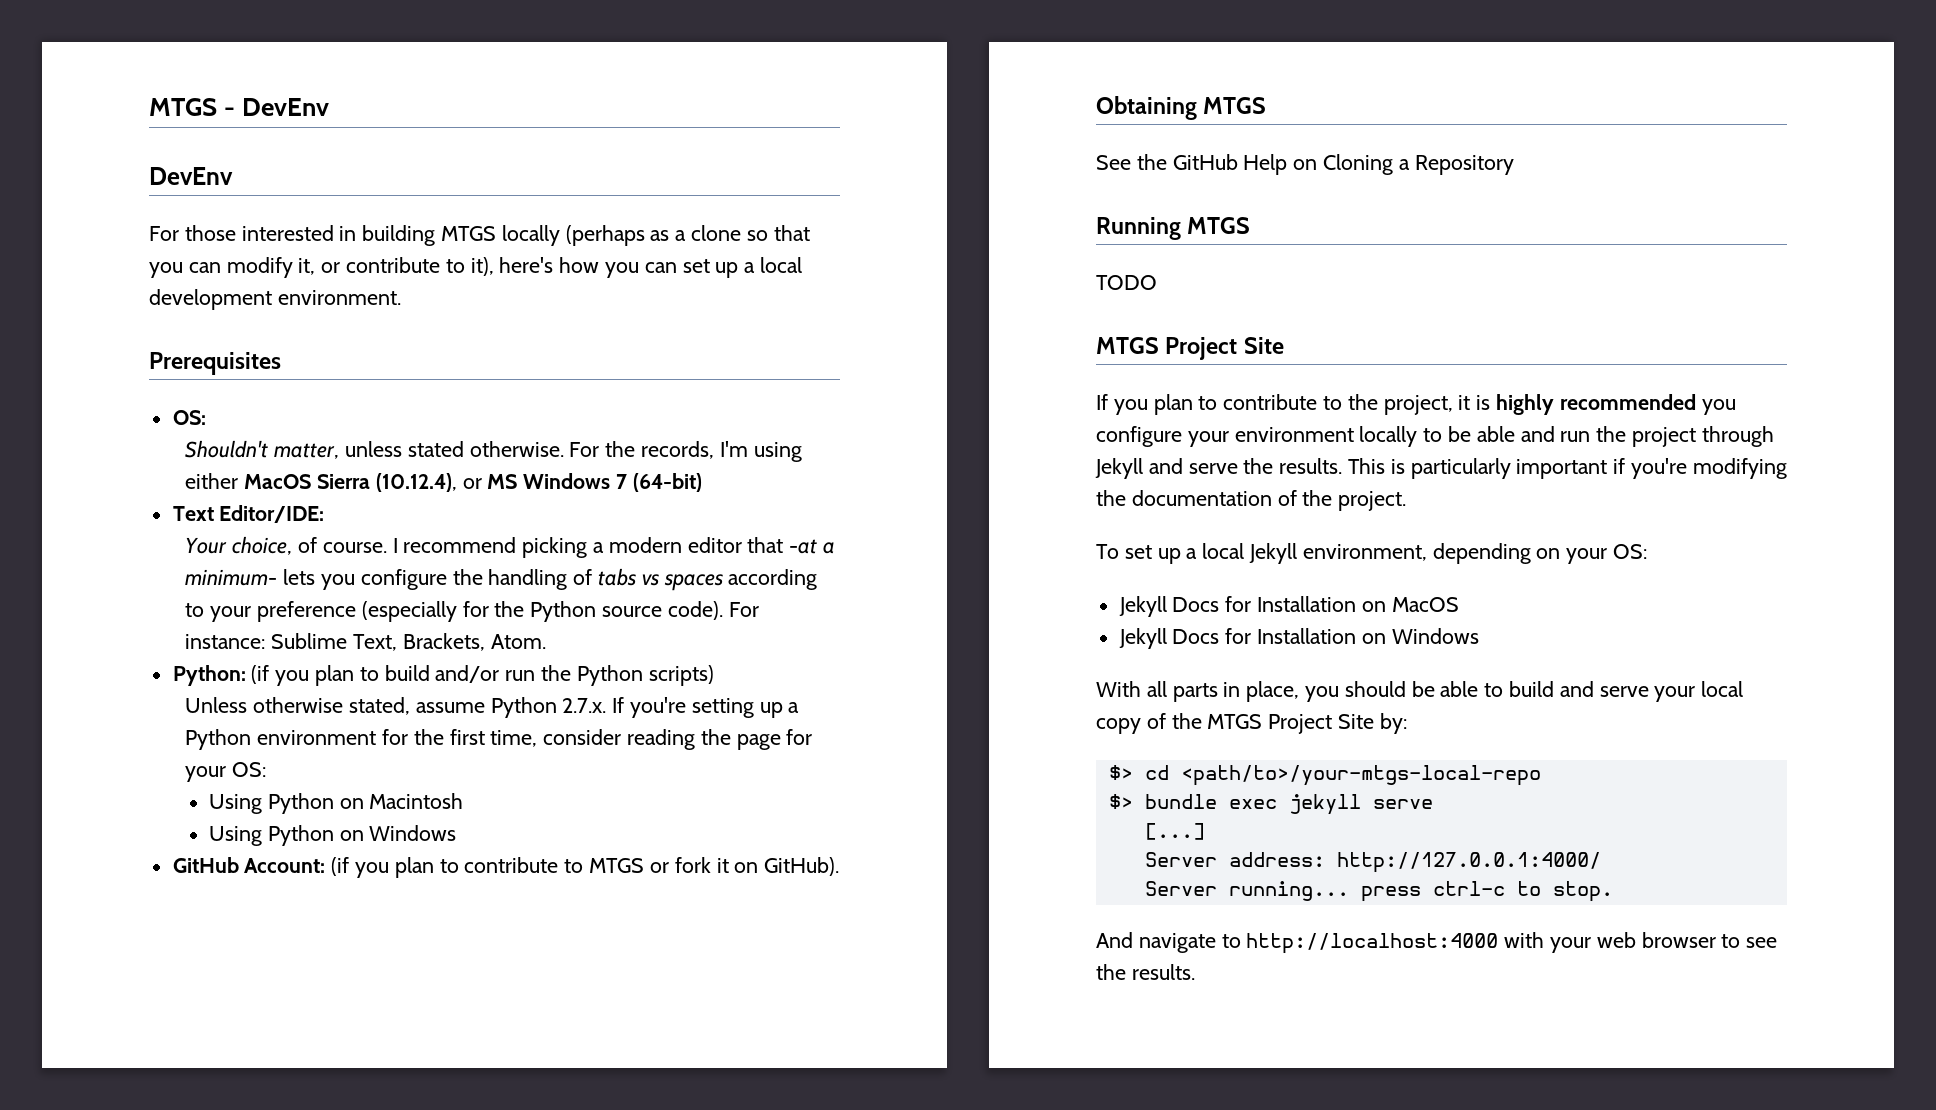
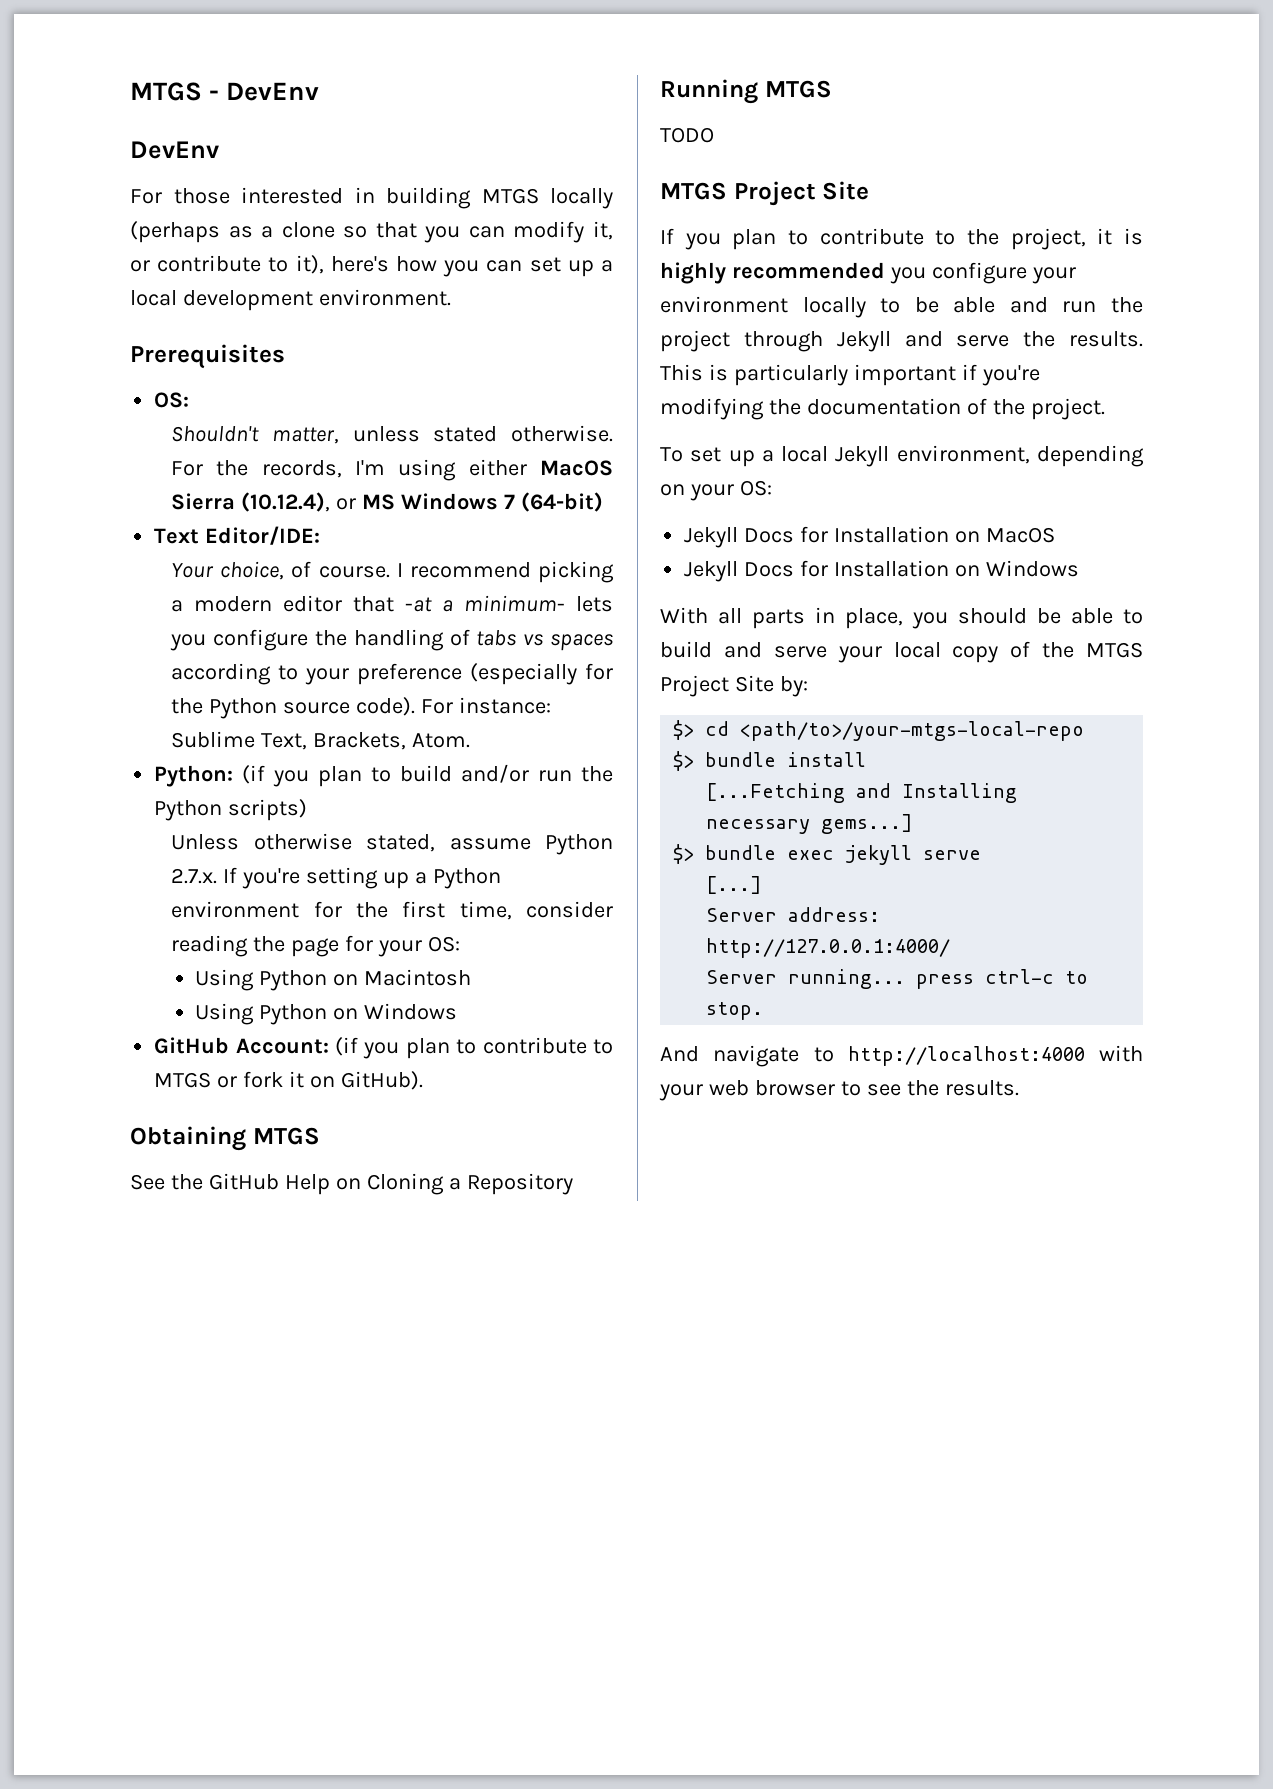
(1541, 775) none -> [673,751,867,771] [706,783,1018,803] [706,814,914,834] // $> bundle install // [...Fetching and Installing necessary gems...]

